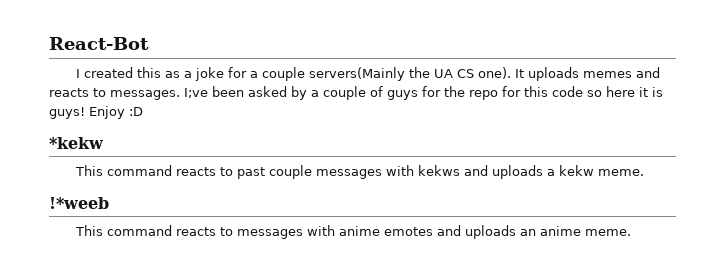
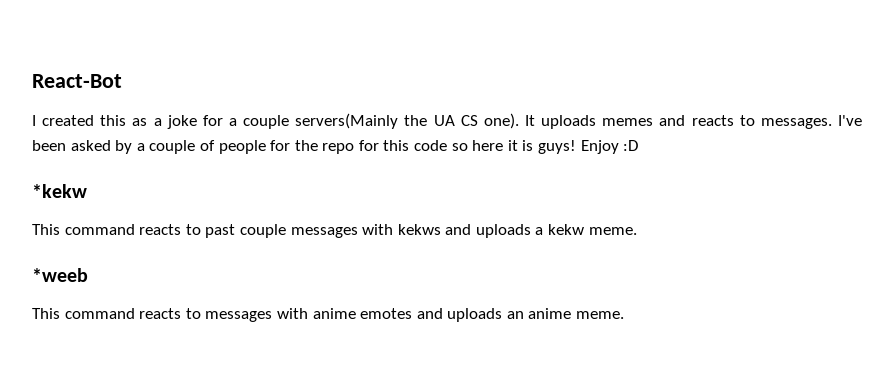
[184,88,208,98] I;ve -> [838,115,862,126] I've
[387,90,418,100] guys -> [218,140,266,154] people
[49,197,109,209] !*weeb -> [32,268,88,282] *weeb

